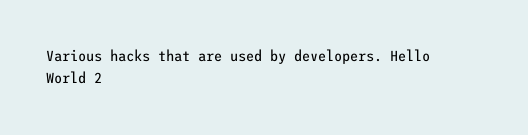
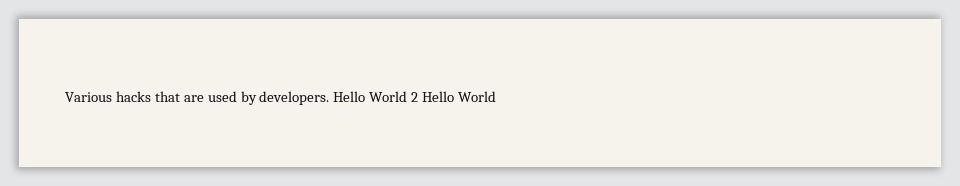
(102, 77) none -> [422,91,497,102] Hello World

